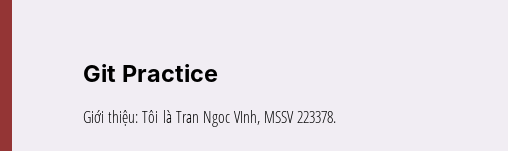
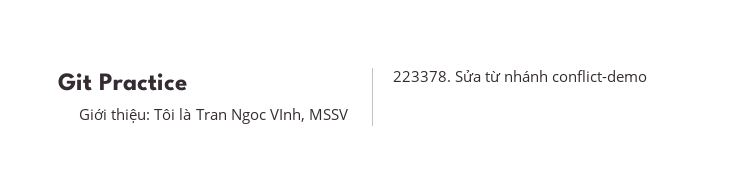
(337, 117) none -> [455,70,648,82] Sửa từ nhánh conflict-demo

